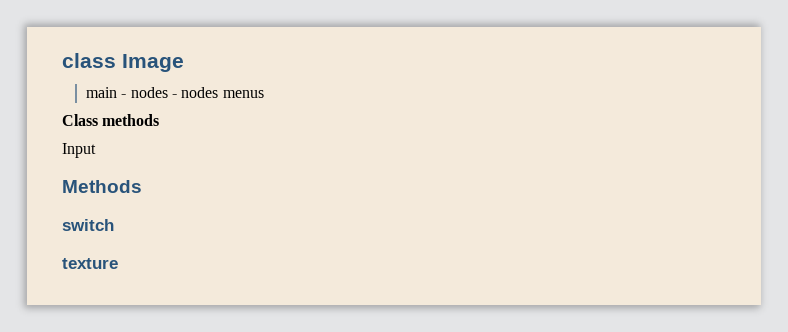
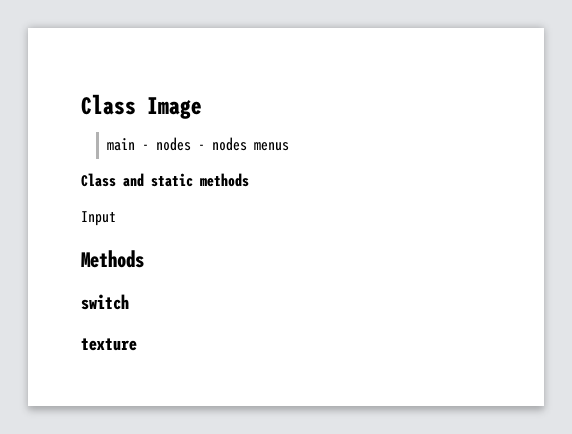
[62,53,116,68] class -> [81,94,136,115] Class
(98, 120) none -> [123,173,193,187] and static

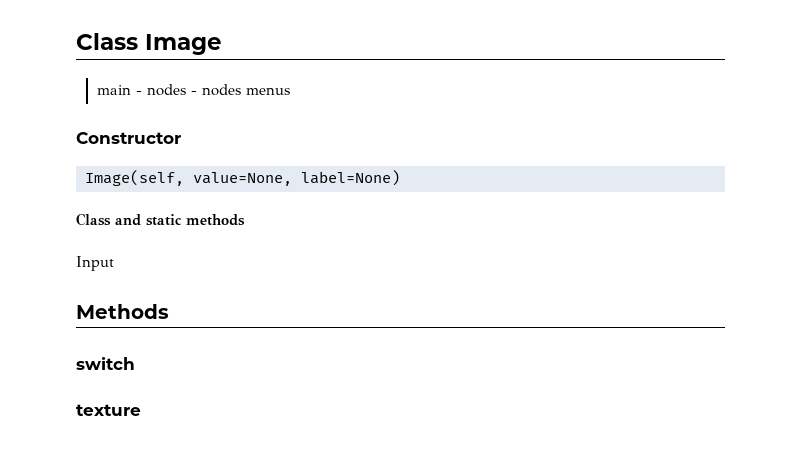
(290, 146) none -> [76,132,181,144] [85,170,400,186] // Constructor // Image(self, value=None, label=None)

